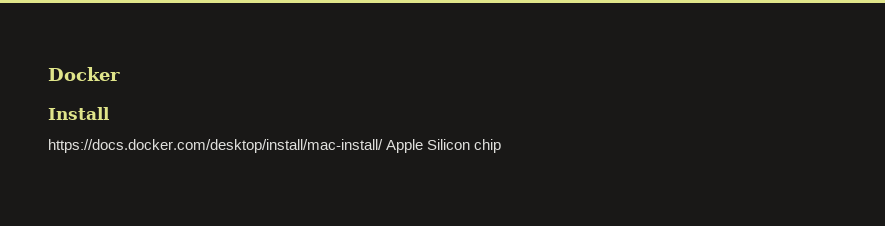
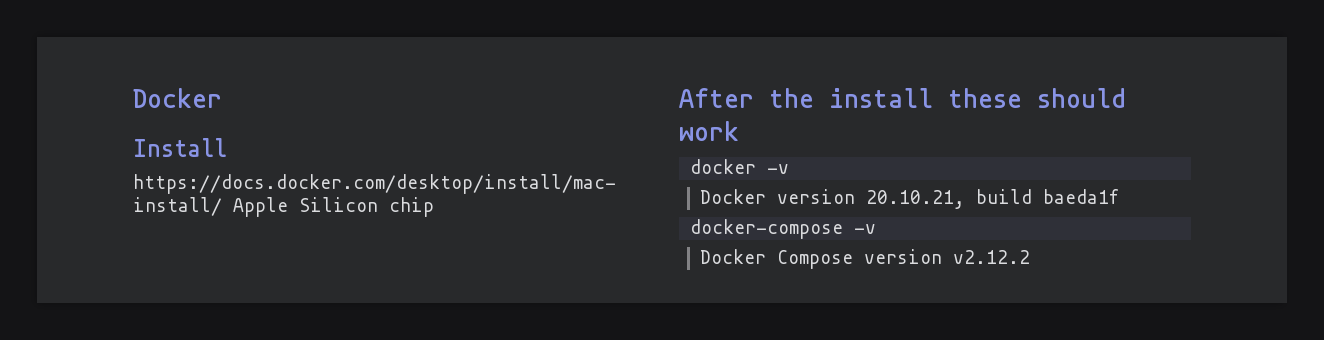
(502, 146) none -> [679,88,1126,108] [679,121,739,141] [690,159,790,174] [700,189,1120,209] [690,219,877,239] [700,249,1031,269] // After the install these should work // docker -v // Docker version 20.10.21, build baeda1f // docker-compose -v // Docker Compose version v2.12.2

